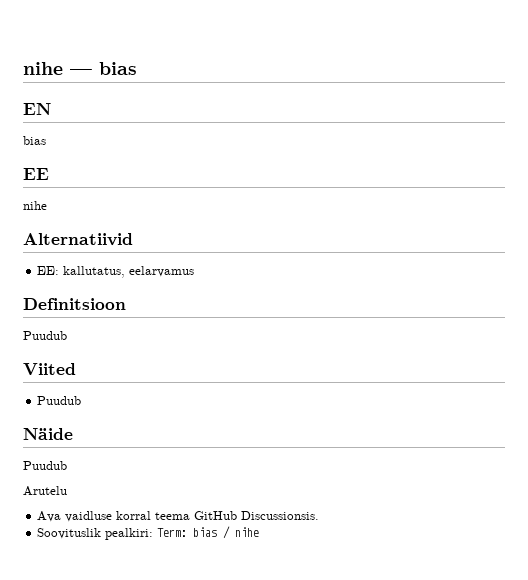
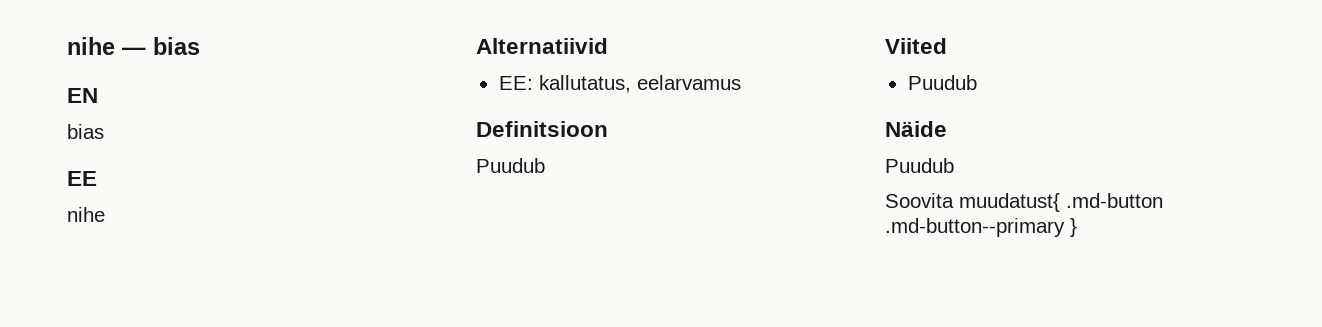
[23,486,67,496] [37,511,320,522] [37,526,260,540] Arutelu // Ava vaidluse korral teema GitHub Discussionsis. // Soovituslik pealkiri: Term: bias / nihe -> [885,193,1163,212] [885,218,1077,237] Soovita muudatust{ .md-button .md-button--primary }

